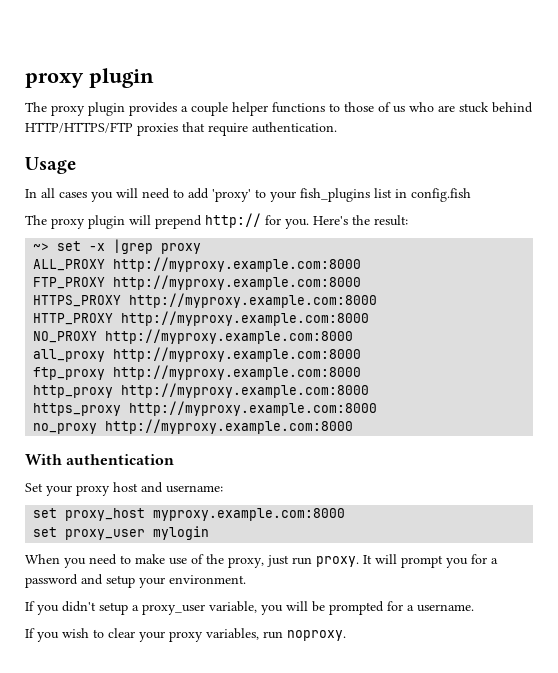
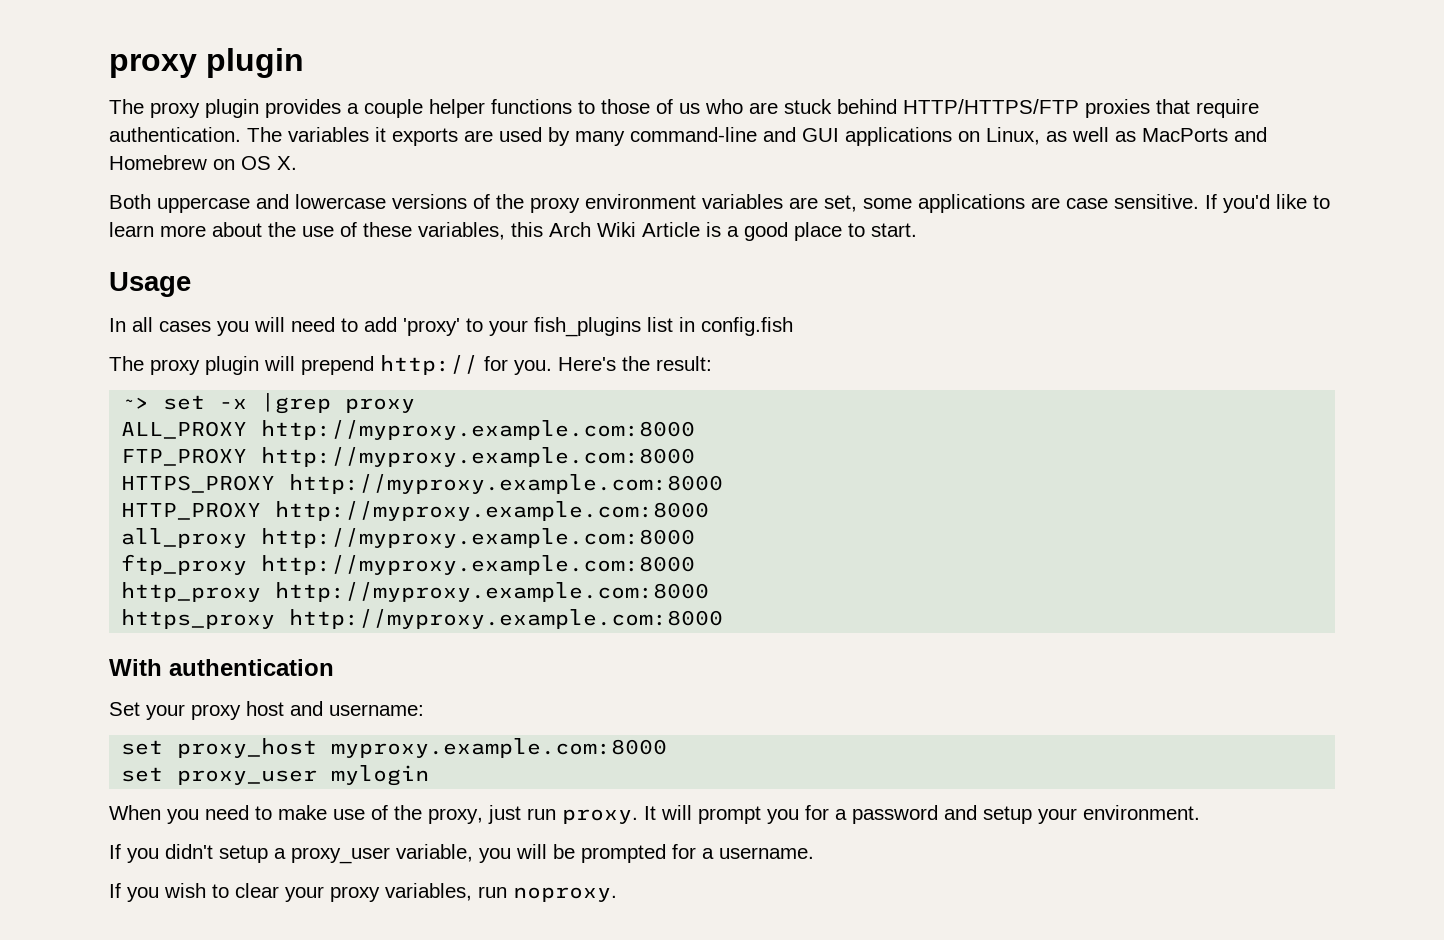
(337, 127) none -> [247,127,1267,146] [109,155,297,170] [109,194,1330,213] [109,222,917,241] The variables it exports are used by many command-line and GUI applications on Linux, as well as MacPorts and Homebrew on OS X. // Both uppercase and lowercase versions of the proxy environment variables are set, some applications are case sensitive. If you'd like to learn more about the use of these variables, this Arch Wiki Article is a good place to start.
[33,329,354,344] // NO_PROXY http://myproxy.example.com:8000 -> (710, 511) none
[33,419,354,434] // no_proxy http://myproxy.example.com:8000 -> (724, 619) none

